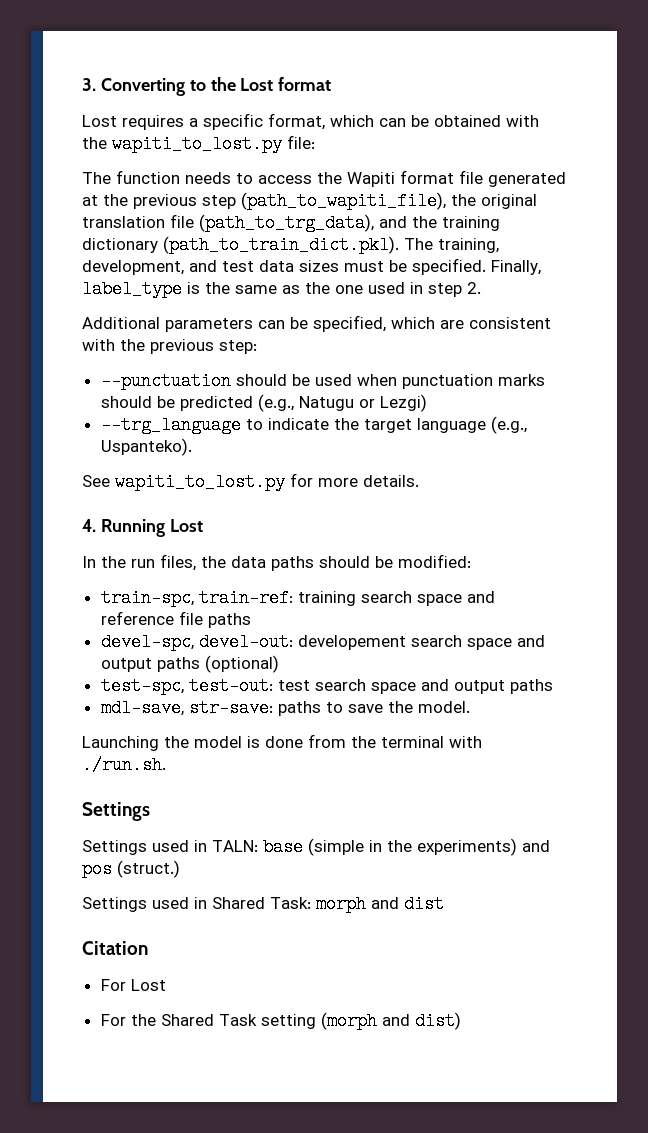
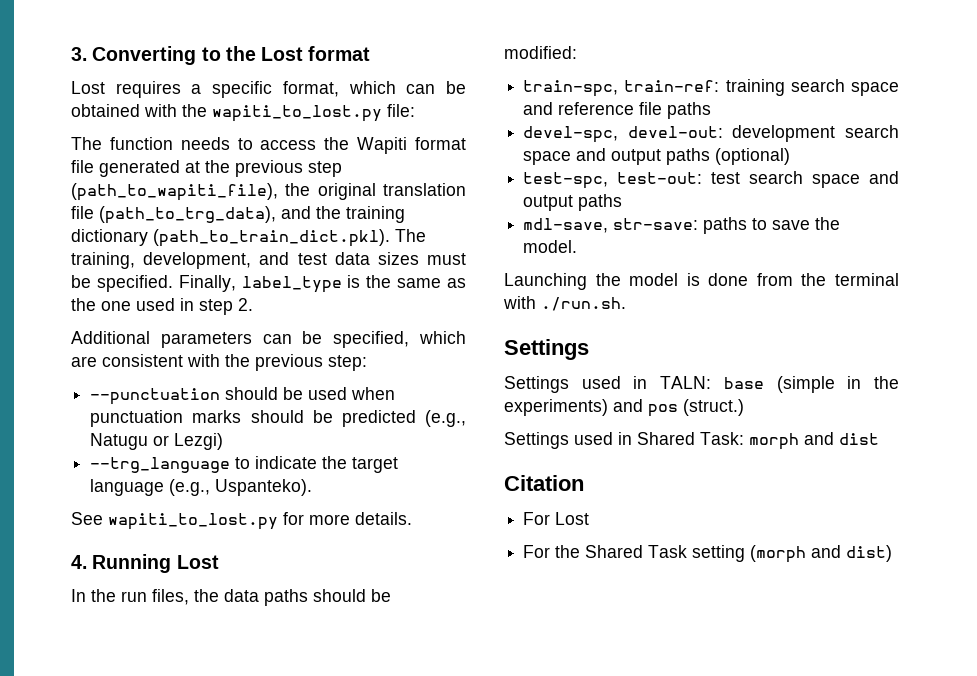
[297,635,406,650] developement -> [732,125,836,142] development

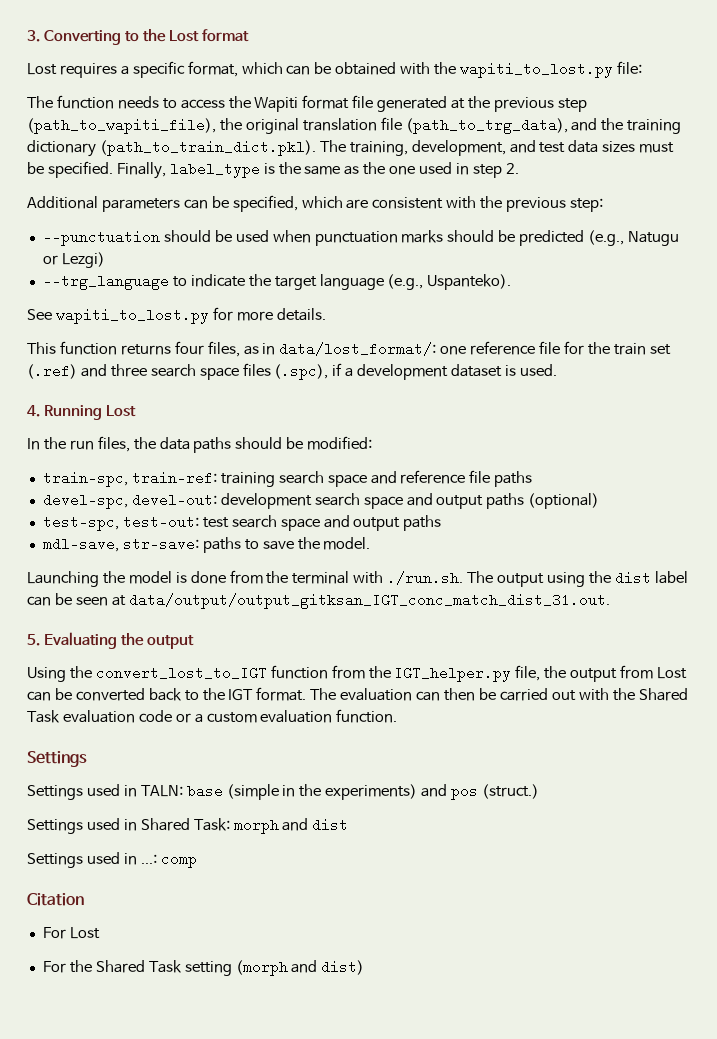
(412, 518) none -> [27,341,671,357] [27,363,557,380] // This function returns four files, as in data/lost_format/: one reference file for the train set (.ref) and three search space files (.spc), if a development dataset is used.
(626, 304) none -> [467,571,688,587] [27,593,610,609] [27,632,195,649] [27,665,688,682] [27,687,688,701] [27,709,398,723] The output using the dist label can be seen at data/output/output_gitksan_IGT_conc_match_dist_31.out. // 5. Evaluating the output // Using the convert_lost_to_IGT function from the IGT_helper.py file, the output from Lost can be converted back to the IGT format. The evaluation can then be carried out with the Shared Task evaluation code or a custom evaluation function.
(879, 439) none -> [27,852,197,868] // Settings used in ...: comp

